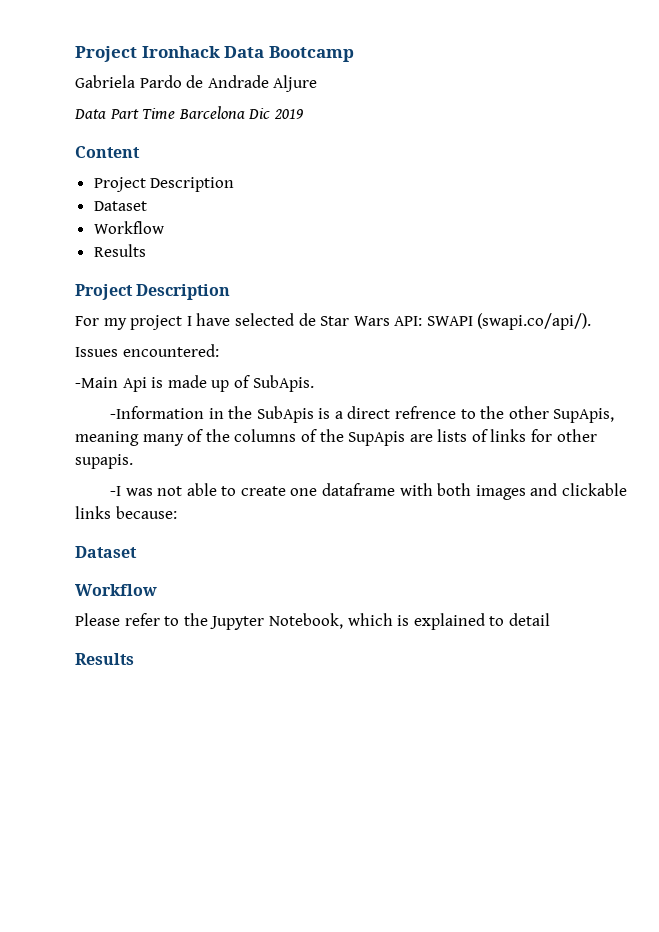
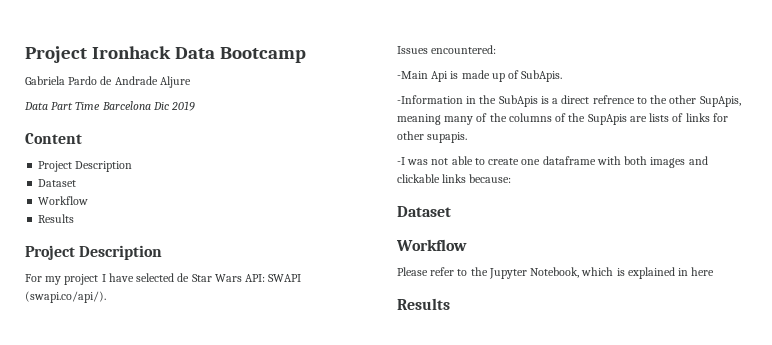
[489,613,550,626] to detail -> [678,267,715,276] in here

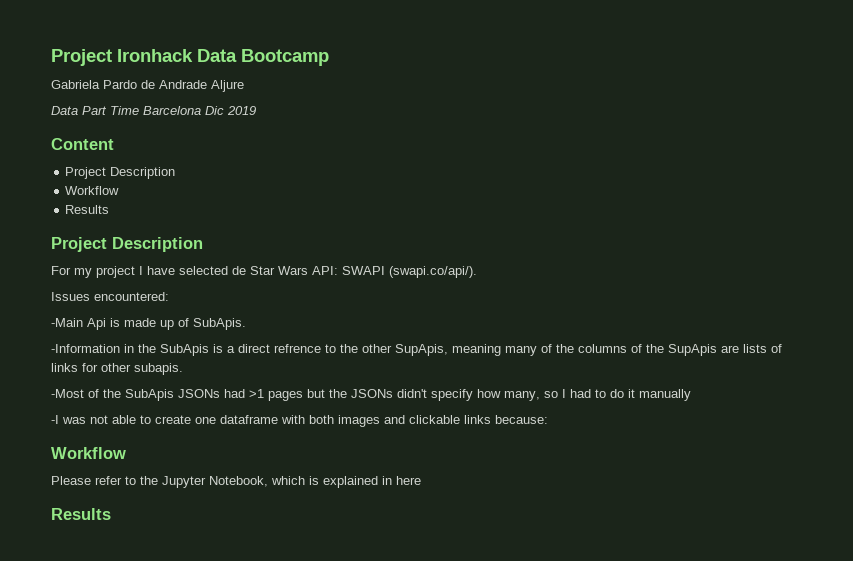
[38,179,77,187] // Dataset -> (176, 173) none
[427,132,468,143] supapis. -> [134,363,183,375] [51,389,691,401] subapis. // -Most of the SubApis JSONs had >1 pages but the JSONs didn't specify how many, so I had to do it manually
[397,206,451,217] // Dataset -> (548, 419) none

